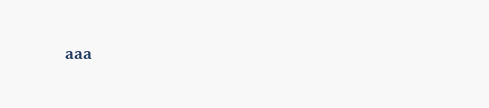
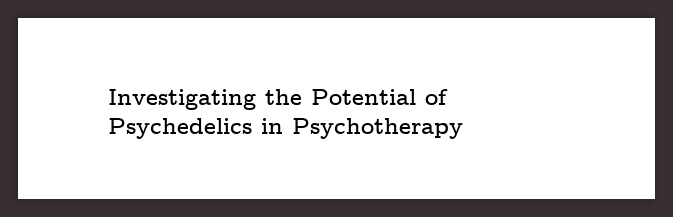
[65,51,92,59] aaa -> [108,89,448,110] [108,118,463,139] Investigating the Potential of Psychedelics in Psychotherapy

